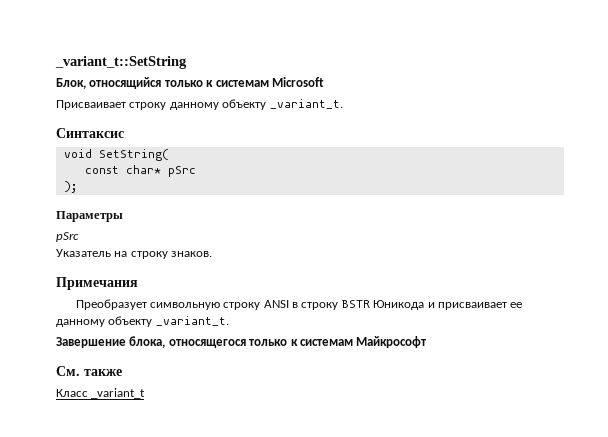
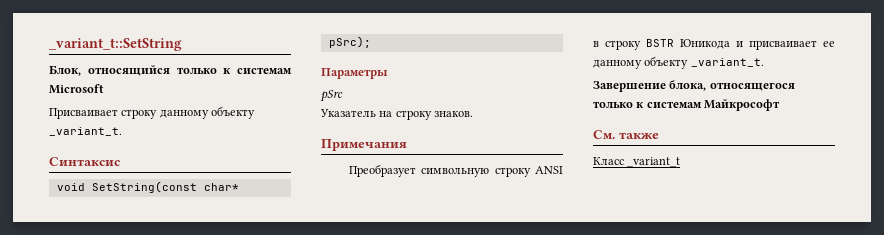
[98,149,169,161] [84,165,196,177] [63,181,77,193] SetString( // const char* pSrc // ); -> [91,181,239,193] [328,36,371,48] SetString(const char* pSrc);

